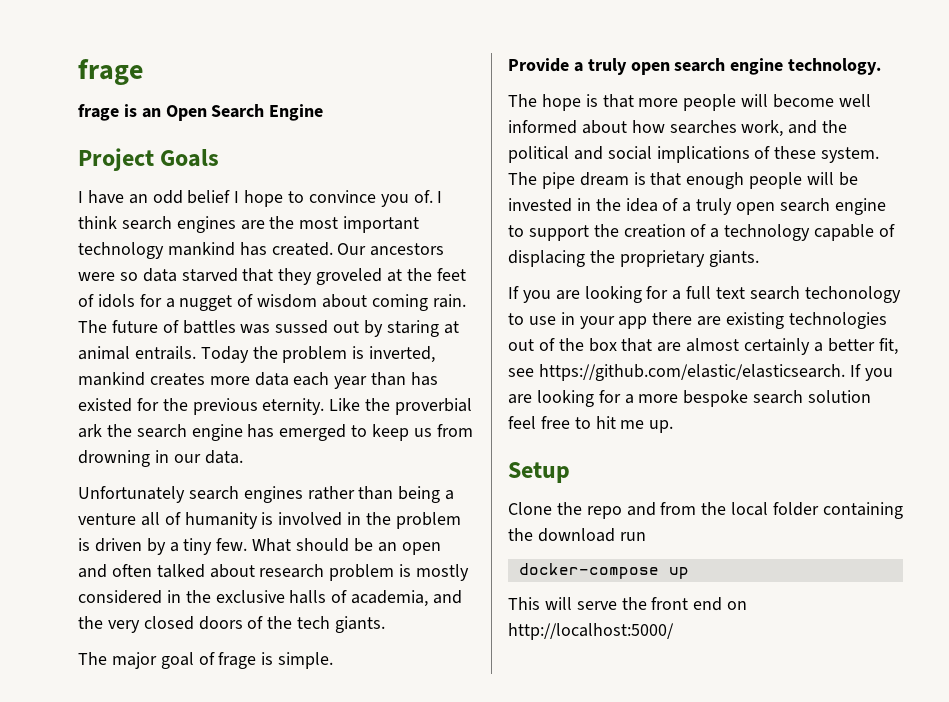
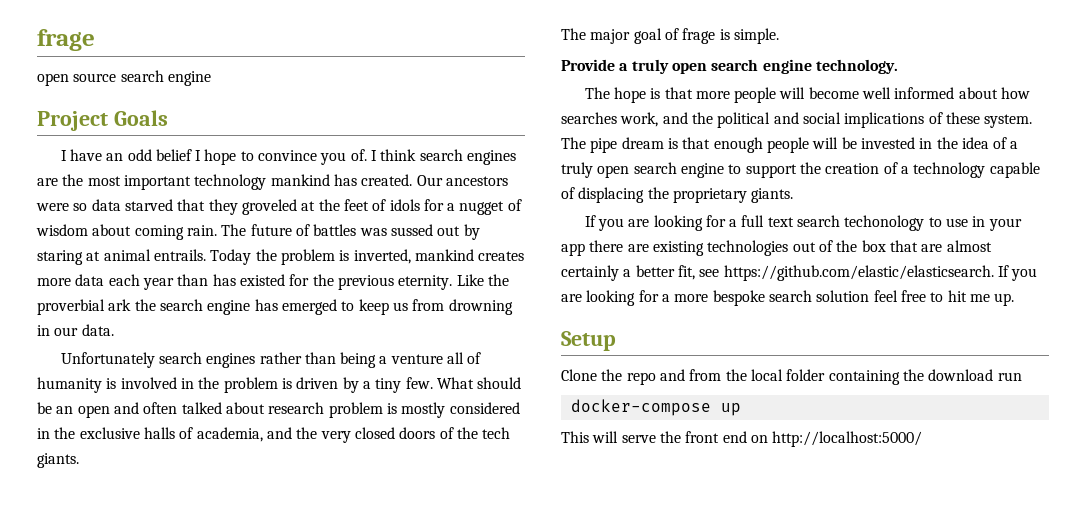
[78,104,324,121] frage is an Open Search Engine -> [37,70,211,86] open source search engine

